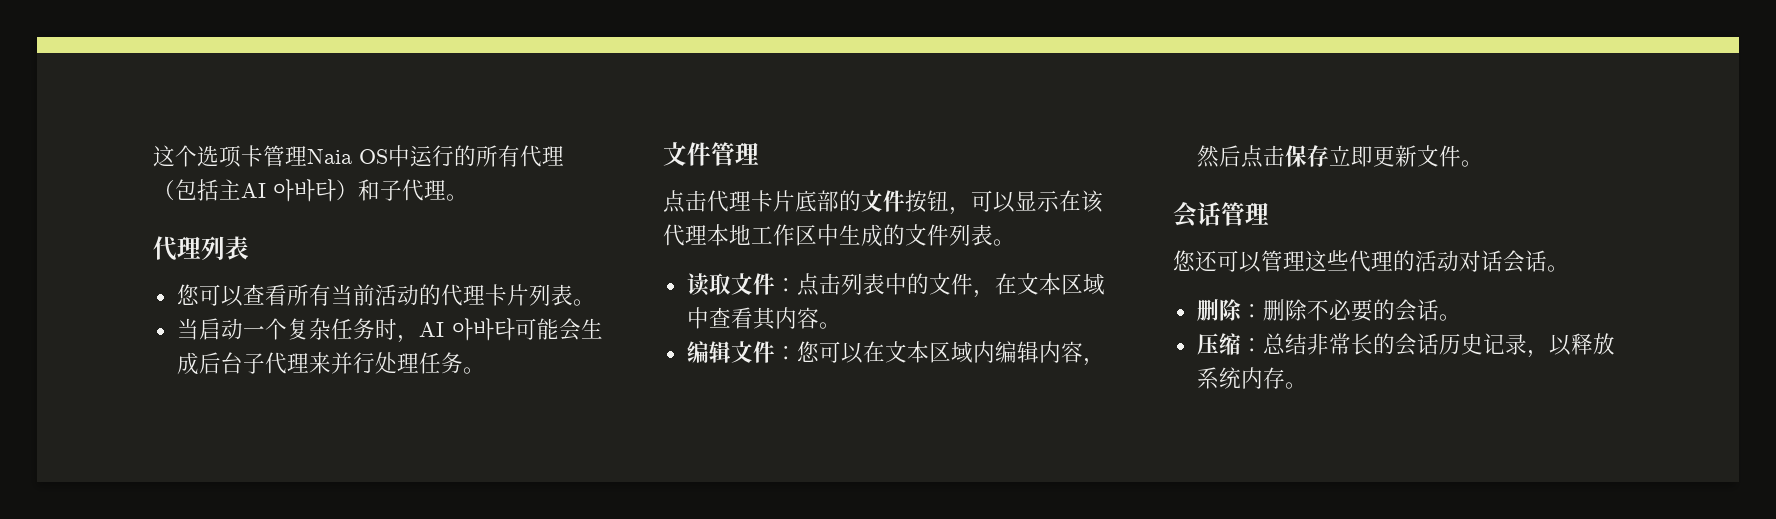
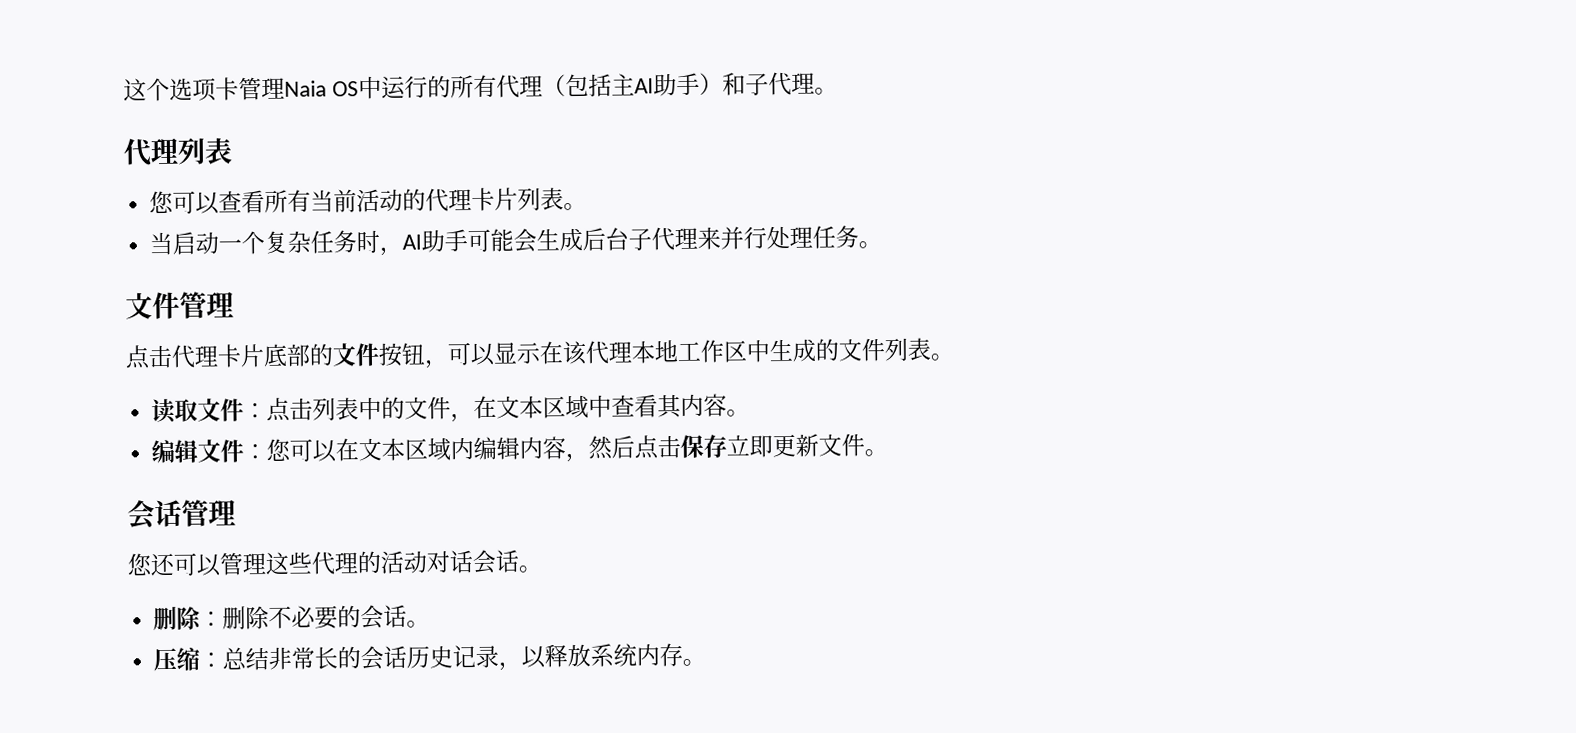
[273,179,336,202] 아바타 -> [653,72,701,97] 助手
[452,318,515,341] 아바타 -> [421,229,469,253] 助手

